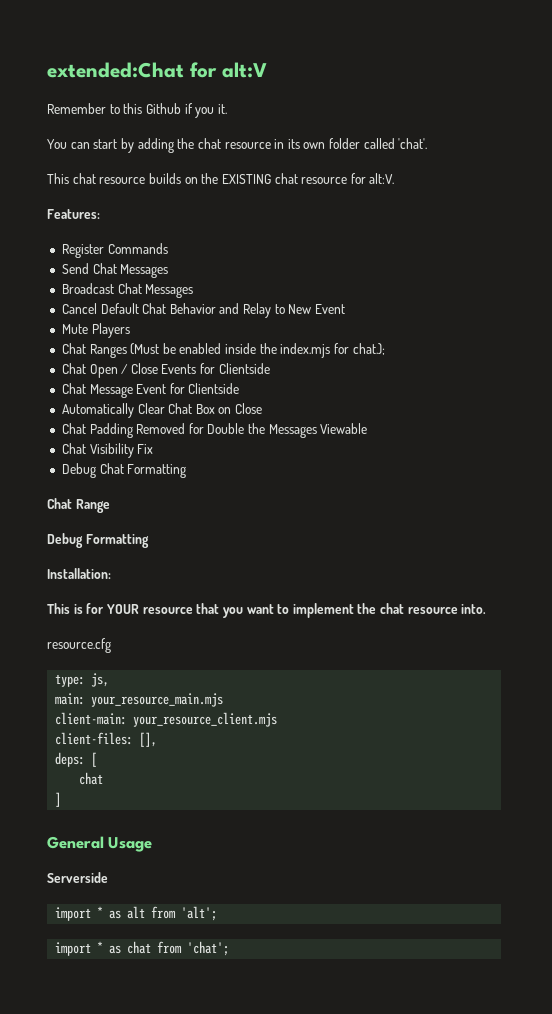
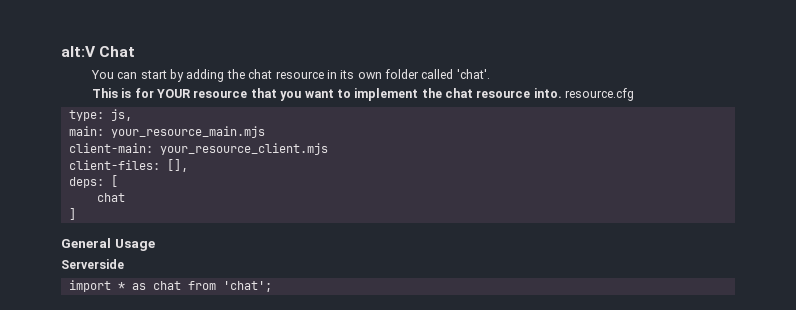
[47,62,217,78] extended:Chat for -> (61, 51) none
[47,103,227,118] // Remember to this Github if you it. -> [99,46,136,57] Chat
[47,173,395,184] [47,209,100,219] [61,243,168,258] [61,263,169,278] [61,283,194,298] [61,303,346,318] [61,323,130,338] [61,343,385,358] [61,363,270,378] [61,383,240,398] [61,403,263,418] [61,423,368,438] [61,443,154,458] [61,463,187,478] [47,498,110,513] [47,533,149,548] [47,568,111,579] // This chat resource builds on the EXISTING chat resource for alt:V. // Features: // Register Commands // Send Chat Messages // Broadcast Chat Messages // Cancel Default Chat Behavior and Relay to New Event // Mute Players // Chat Ranges (Must be enabled inside the index.mjs for chat.); // Chat Open / Close Events for Clientside // Chat Message Event for Clientside // Automatically Clear Chat Box on Close // Chat Padding Removed for Double the Messages Viewable // Chat Visibility Fix // Debug Chat Formatting // Chat Range // Debug Formatting // Installation: -> (490, 74) none
(487, 609) // -> (562, 93) none
[55,906,218,921] // import * as alt from 'alt'; -> (124, 264) none

